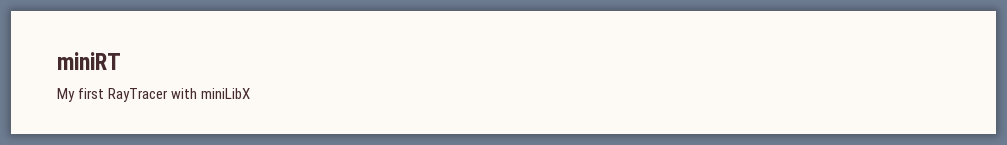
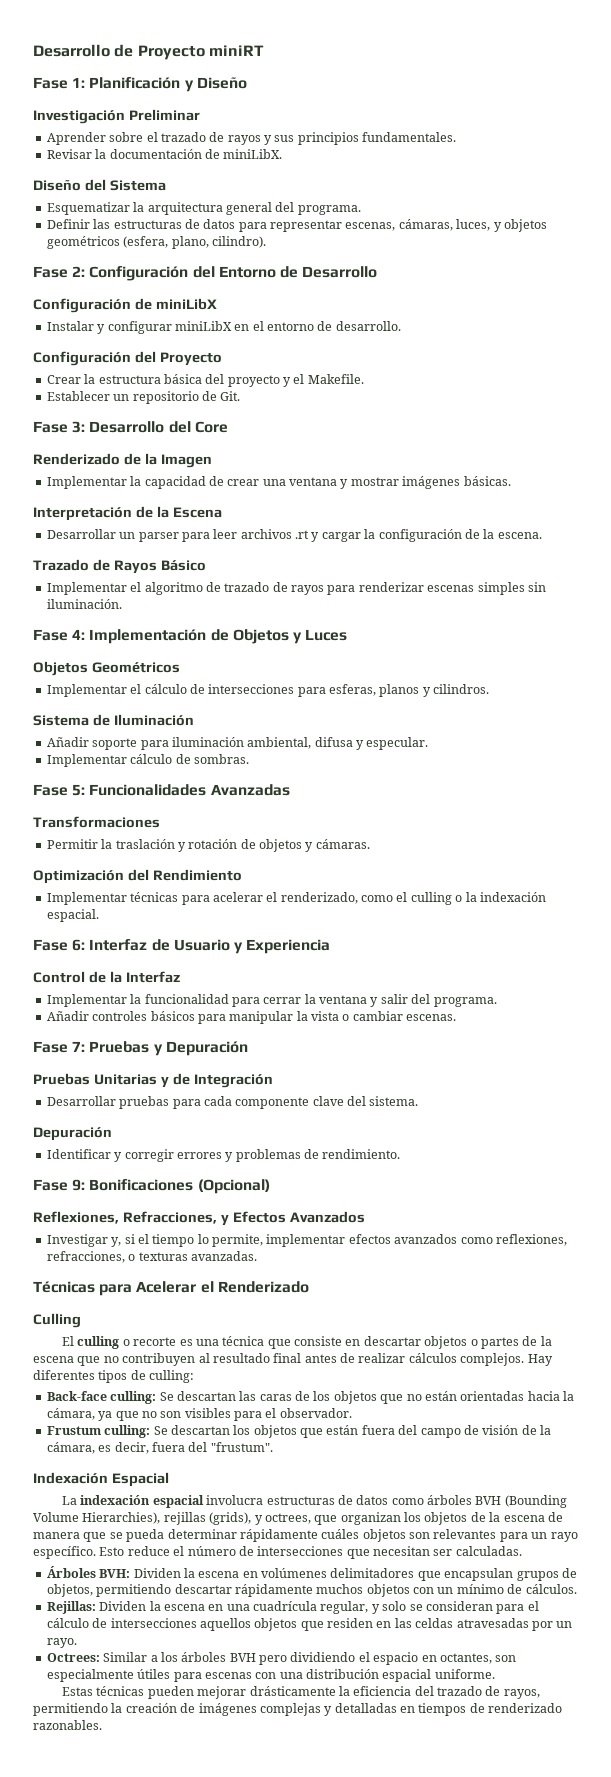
[57,52,121,70] [57,88,251,102] miniRT // My first RayTracer with miniLibX -> [33,44,264,60] [33,77,247,92] [33,109,200,124] [46,132,457,145] [46,149,283,159] [33,179,166,191] [46,202,361,215] [46,219,547,232] [46,236,266,249] [33,266,378,281] [33,298,217,313] [46,321,401,334] [33,351,222,366] [46,374,364,387] [46,391,241,404] [33,421,228,433] [33,453,212,468] [46,476,511,489] [33,506,222,521] [46,529,542,542] [33,559,206,574] [46,582,546,595] [46,599,122,609] [33,629,348,644] [33,661,180,676] [46,684,490,697] [33,714,194,726] [46,737,429,750] [46,754,249,767] [33,784,290,796] [33,816,160,828] [46,839,370,852] [33,869,242,884] [46,892,546,905] [46,909,99,922] [33,939,331,954] [33,971,180,983] [46,994,497,1007] [46,1011,457,1024] [33,1041,248,1056] [33,1073,273,1088] [46,1096,419,1109] [33,1127,112,1141] [46,1149,401,1162] [33,1179,270,1194] [33,1211,365,1226] [46,1234,567,1247] [46,1251,257,1263] [33,1281,309,1296] [33,1313,81,1328] [62,1336,552,1349] [33,1353,553,1366] [33,1370,195,1383] [46,1391,574,1404] [46,1408,352,1421] [46,1425,551,1438] [46,1442,273,1454] [33,1472,169,1487] [62,1495,567,1508] [33,1512,563,1525] [33,1529,578,1542] [33,1546,522,1559] [46,1566,577,1581] [46,1584,577,1597] [46,1601,539,1614] [46,1618,573,1631] [46,1638,77,1648] [46,1652,517,1665] [46,1669,495,1682] [62,1686,540,1699] [33,1703,563,1716] [33,1720,102,1730] Desarrollo de Proyecto miniRT // Fase 1: Planificación y Diseño // Investigación Preliminar // Aprender sobre el trazado de rayos y sus principios fundamentales. // Revisar la documentación de miniLibX. // Diseño del Sistema // Esquematizar la arquitectura general del programa. // Definir las estructuras de datos para representar escenas, cámaras, luces, y objetos geométricos (esfera, plano, cilindro). // Fase 2: Configuración del Entorno de Desarrollo // Configuración de miniLibX // Instalar y configurar miniLibX en el entorno de desarrollo. // Configuración del Proyecto // Crear la estructura básica del proyecto y el Makefile. // Establecer un repositorio de Git. // Fase 3: Desarrollo del Core // Renderizado de la Imagen // Implementar la capacidad de crear una ventana y mostrar imágenes básicas. // Interpretación de la Escena // Desarrollar un parser para leer archivos .rt y cargar la configuración de la escena. // Trazado de Rayos Básico // Implementar el algoritmo de trazado de rayos para renderizar escenas simples sin iluminación. // Fase 4: Implementación de Objetos y Luces // Objetos Geométricos // Implementar el cálculo de intersecciones para esferas, planos y cilindros. // Sistema de Iluminación // Añadir soporte para iluminación ambiental, difusa y especular. // Implementar cálculo de sombras. // Fase 5: Funcionalidades Avanzadas // Transformaciones // Permitir la traslación y rotación de objetos y cámaras. // Optimización del Rendimiento // Implementar técnicas para acelerar el renderizado, como el culling o la indexación espacial. // Fase 6: Interfaz de Usuario y Experiencia // Control de la Interfaz // Implementar la funcionalidad para cerrar la ventana y salir del programa. // Añadir controles básicos para manipular la vista o cambiar escenas. // Fase 7: Pruebas y Depuración // Pruebas Unitarias y de Integración // Desarrollar pruebas para cada componente clave del sistema. // Depuración // Identificar y corregir errores y problemas de rendimiento. // Fase 9: Bonificaciones (Opcional) // Reflexiones, Refracciones, y Efectos Avanzados // Investigar y, si el tiempo lo permite, implementar efectos avanzados como reflexiones, refracciones, o texturas avanzadas. // Técnicas para Acelerar el Renderizado // Culling // El culling o recorte es una técnica que consiste en descartar objetos o partes de la escena que no contribuyen al resultado final antes de realizar cálculos complejos. Hay diferentes tipos de culling: // Back-face culling: Se descartan las caras de los objetos que no están orientadas hacia la cámara, ya que no son visibles para el observador. // Frustum culling: Se descartan los objetos que están fuera del campo de visión de la cámara, es decir, fuera del "frustum". // Indexación Espacial // La indexación espacial involucra estructuras de datos como árboles BVH (Bounding Volume Hierarchies), rejillas (grids), y octrees, que organizan los objetos de la escena de manera que se pueda determinar rápidamente cuáles objetos son relevantes para un rayo específico. Esto reduce el número de intersecciones que necesitan ser calculadas. // Árboles BVH: Dividen la escena en volúmenes delimitadores que encapsulan grupos de objetos, permitiendo descartar rápidamente muchos objetos con un mínimo de cálculos. // Rejillas: Dividen la escena en una cuadrícula regular, y solo se consideran para el cálculo de intersecciones aquellos objetos que residen en las celdas atravesadas por un rayo. // Octrees: Similar a los árboles BVH pero dividiendo el espacio en octantes, son especialmente útiles para escenas con una distribución espacial uniforme. // Estas técnicas pueden mejorar drásticamente la eficiencia del trazado de rayos, permitiendo la creación de imágenes complejas y detalladas en tiempos de renderizado razonables.

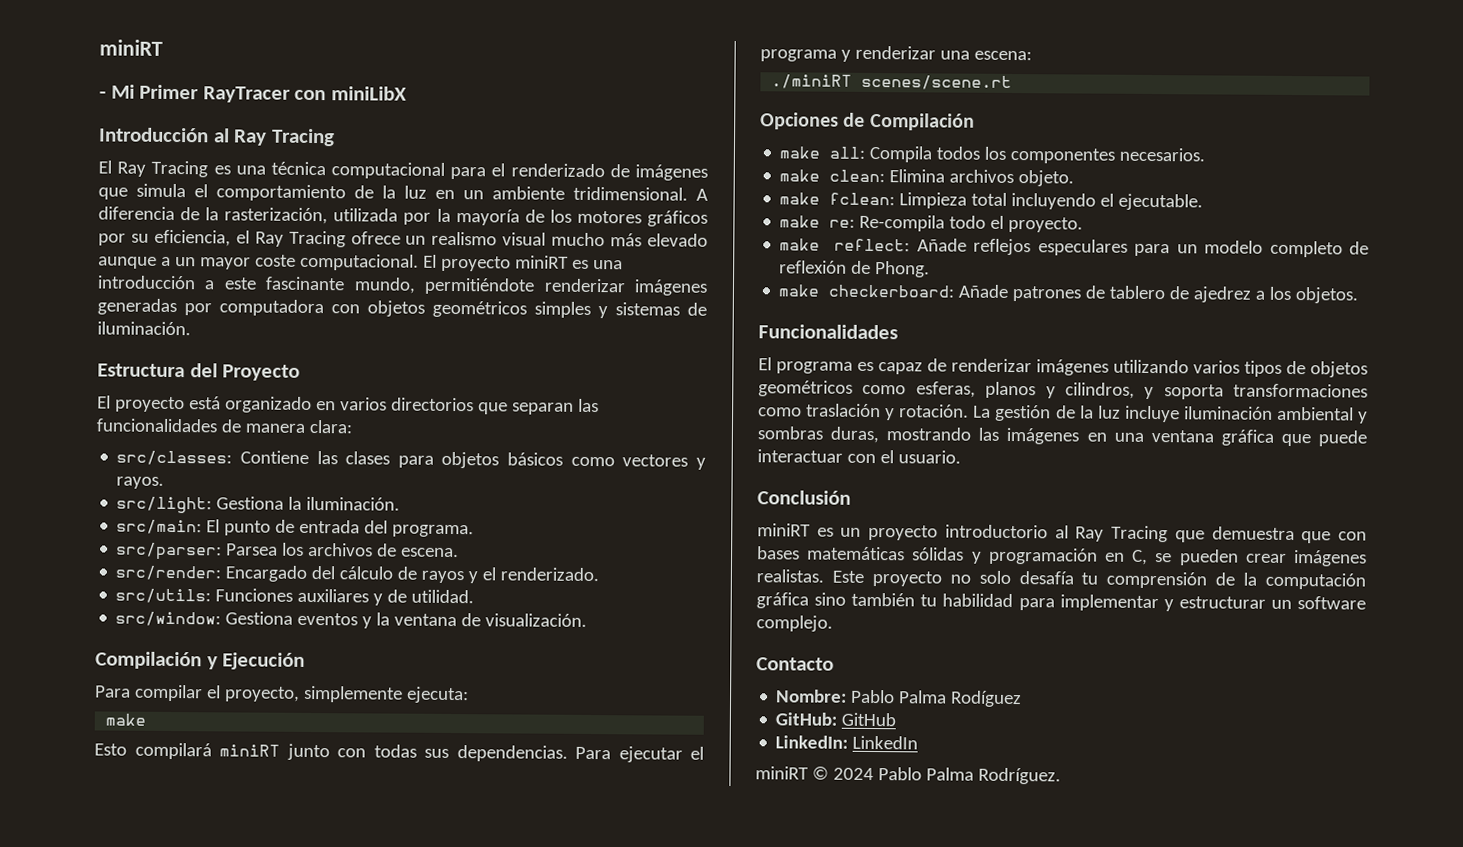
[33,44,264,60] [33,77,247,92] [33,109,200,124] [46,132,457,145] [46,149,283,159] [33,179,166,191] [46,202,361,215] [46,219,547,232] [46,236,266,249] [33,266,378,281] [33,298,217,313] [46,321,401,334] [33,351,222,366] [46,374,364,387] [46,391,241,404] [33,421,228,433] [33,453,212,468] [46,476,511,489] [33,506,222,521] [46,529,542,542] [33,559,206,574] [46,582,546,595] [46,599,122,609] [33,629,348,644] [33,661,180,676] [46,684,490,697] [33,714,194,726] [46,737,429,750] [46,754,249,767] [33,784,290,796] [33,816,160,828] [46,839,370,852] [33,869,242,884] [46,892,546,905] [46,909,99,922] [33,939,331,954] [33,971,180,983] [46,994,497,1007] [46,1011,457,1024] [33,1041,248,1056] [33,1073,273,1088] [46,1096,419,1109] [33,1127,112,1141] [46,1149,401,1162] [33,1179,270,1194] [33,1211,365,1226] [46,1234,567,1247] [46,1251,257,1263] [33,1281,309,1296] [33,1313,81,1328] [62,1336,552,1349] [33,1353,553,1366] [33,1370,195,1383] [46,1391,574,1404] [46,1408,352,1421] [46,1425,551,1438] [46,1442,273,1454] [33,1472,169,1487] [62,1495,567,1508] [33,1512,563,1525] [33,1529,578,1542] [33,1546,522,1559] [46,1566,577,1581] [46,1584,577,1597] [46,1601,539,1614] [46,1618,573,1631] [46,1638,77,1648] [46,1652,517,1665] [46,1669,495,1682] [62,1686,540,1699] [33,1703,563,1716] [33,1720,102,1730] Desarrollo de Proyecto miniRT // Fase 1: Planificación y Diseño // Investigación Preliminar // Aprender sobre el trazado de rayos y sus principios fundamentales. // Revisar la documentación de miniLibX. // Diseño del Sistema // Esquematizar la arquitectura general del programa. // Definir las estructuras de datos para representar escenas, cámaras, luces, y objetos geométricos (esfera, plano, cilindro). // Fase 2: Configuración del Entorno de Desarrollo // Configuración de miniLibX // Instalar y configurar miniLibX en el entorno de desarrollo. // Configuración del Proyecto // Crear la estructura básica del proyecto y el Makefile. // Establecer un repositorio de Git. // Fase 3: Desarrollo del Core // Renderizado de la Imagen // Implementar la capacidad de crear una ventana y mostrar imágenes básicas. // Interpretación de la Escena // Desarrollar un parser para leer archivos .rt y cargar la configuración de la escena. // Trazado de Rayos Básico // Implementar el algoritmo de trazado de rayos para renderizar escenas simples sin iluminación. // Fase 4: Implementación de Objetos y Luces // Objetos Geométricos // Implementar el cálculo de intersecciones para esferas, planos y cilindros. // Sistema de Iluminación // Añadir soporte para iluminación ambiental, difusa y especular. // Implementar cálculo de sombras. // Fase 5: Funcionalidades Avanzadas // Transformaciones // Permitir la traslación y rotación de objetos y cámaras. // Optimización del Rendimiento // Implementar técnicas para acelerar el renderizado, como el culling o la indexación espacial. // Fase 6: Interfaz de Usuario y Experiencia // Control de la Interfaz // Implementar la funcionalidad para cerrar la ventana y salir del programa. // Añadir controles básicos para manipular la vista o cambiar escenas. // Fase 7: Pruebas y Depuración // Pruebas Unitarias y de Integración // Desarrollar pruebas para cada componente clave del sistema. // Depuración // Identificar y corregir errores y problemas de rendimiento. // Fase 9: Bonificaciones (Opcional) // Reflexiones, Refracciones, y Efectos Avanzados // Investigar y, si el tiempo lo permite, implementar efectos avanzados como reflexiones, refracciones, o texturas avanzadas. // Técnicas para Acelerar el Renderizado // Culling // El culling o recorte es una técnica que consiste en descartar objetos o partes de la escena que no contribuyen al resultado final antes de realizar cálculos complejos. Hay diferentes tipos de culling: // Back-face culling: Se descartan las caras de los objetos que no están orientadas hacia la cámara, ya que no son visibles para el observador. // Frustum culling: Se descartan los objetos que están fuera del campo de visión de la cámara, es decir, fuera del "frustum". // Indexación Espacial // La indexación espacial involucra estructuras de datos como árboles BVH (Bounding Volume Hierarchies), rejillas (grids), y octrees, que organizan los objetos de la escena de manera que se pueda determinar rápidamente cuáles objetos son relevantes para un rayo específico. Esto reduce el número de intersecciones que necesitan ser calculadas. // Árboles BVH: Dividen la escena en volúmenes delimitadores que encapsulan grupos de objetos, permitiendo descartar rápidamente muchos objetos con un mínimo de cálculos. // Rejillas: Dividen la escena en una cuadrícula regular, y solo se consideran para el cálculo de intersecciones aquellos objetos que residen en las celdas atravesadas por un rayo. // Octrees: Similar a los árboles BVH pero dividiendo el espacio en octantes, son especialmente útiles para escenas con una distribución espacial uniforme. // Estas técnicas pueden mejorar drásticamente la eficiencia del trazado de rayos, permitiendo la creación de imágenes complejas y detalladas en tiempos de renderizado razonables. -> [99,39,163,56] [99,84,407,103] [99,127,335,147] [98,160,708,181] [98,183,708,202] [98,206,708,227] [98,229,708,248] [98,253,623,272] [97,275,708,296] [97,298,707,319] [97,321,191,336] [97,363,301,381] [97,395,599,415] [96,418,353,434] [116,450,706,470] [116,476,165,489] [116,496,401,514] [116,519,475,538] [116,542,460,561] [115,565,600,584] [115,588,475,606] [115,611,588,629] [95,651,306,670] [95,684,469,704] [105,713,147,726] [94,742,704,763] [760,45,1032,62] [771,74,1013,91] [760,112,975,131] [779,145,1206,164] [779,169,1075,187] [779,192,1204,211] [779,214,1084,233] [779,238,1369,258] [779,260,931,278] [778,284,1359,304] [758,324,898,340] [758,357,1368,378] [758,380,1368,400] [758,403,1368,424] [757,426,1367,447] [757,449,961,464] [757,490,851,505] [757,523,1367,544] [757,546,1367,567] [756,569,1366,590] [756,592,1366,612] [756,615,833,632] [756,657,834,671] [776,689,1023,708] [775,712,897,727] [775,735,919,750] [755,766,1061,785] miniRT // - Mi Primer RayTracer con miniLibX // Introducción al Ray Tracing // El Ray Tracing es una técnica computacional para el renderizado de imágenes que simula el comportamiento de la luz en un ambiente tridimensional. A diferencia de la rasterización, utilizada por la mayoría de los motores gráficos por su eficiencia, el Ray Tracing ofrece un realismo visual mucho más elevado aunque a un mayor coste computacional. El proyecto miniRT es una introducción a este fascinante mundo, permitiéndote renderizar imágenes generadas por computadora con objetos geométricos simples y sistemas de iluminación. // Estructura del Proyecto // El proyecto está organizado en varios directorios que separan las funcionalidades de manera clara: // src/classes: Contiene las clases para objetos básicos como vectores y rayos. // src/light: Gestiona la iluminación. // src/main: El punto de entrada del programa. // src/parser: Parsea los archivos de escena. // src/render: Encargado del cálculo de rayos y el renderizado. // src/utils: Funciones auxiliares y de utilidad. // src/window: Gestiona eventos y la ventana de visualización. // Compilación y Ejecución // Para compilar el proyecto, simplemente ejecuta: // make // Esto compilará miniRT junto con todas sus dependencias. Para ejecutar el programa y renderizar una escena: // ./miniRT scenes/scene.rt // Opciones de Compilación // make all: Compila todos los componentes necesarios. // make clean: Elimina archivos objeto. // make fclean: Limpieza total incluyendo el ejecutable. // make re: Re-compila todo el proyecto. // make reflect: Añade reflejos especulares para un modelo completo de reflexión de Phong. // make checkerboard: Añade patrones de tablero de ajedrez a los objetos. // Funcionalidades // El programa es capaz de renderizar imágenes utilizando varios tipos de objetos geométricos como esferas, planos y cilindros, y soporta transformaciones como traslación y rotación. La gestión de la luz incluye iluminación ambiental y sombras duras, mostrando las imágenes en una ventana gráfica que puede interactuar con el usuario. // Conclusión // miniRT es un proyecto introductorio al Ray Tracing que demuestra que con bases matemáticas sólidas y programación en C, se pueden crear imágenes realistas. Este proyecto no solo desafía tu comprensión de la computación gráfica sino también tu habilidad para implementar y estructurar un software complejo. // Contacto // Nombre: Pablo Palma Rodíguez // GitHub: GitHub // LinkedIn: LinkedIn // miniRT © 2024 Pablo Palma Rodríguez.

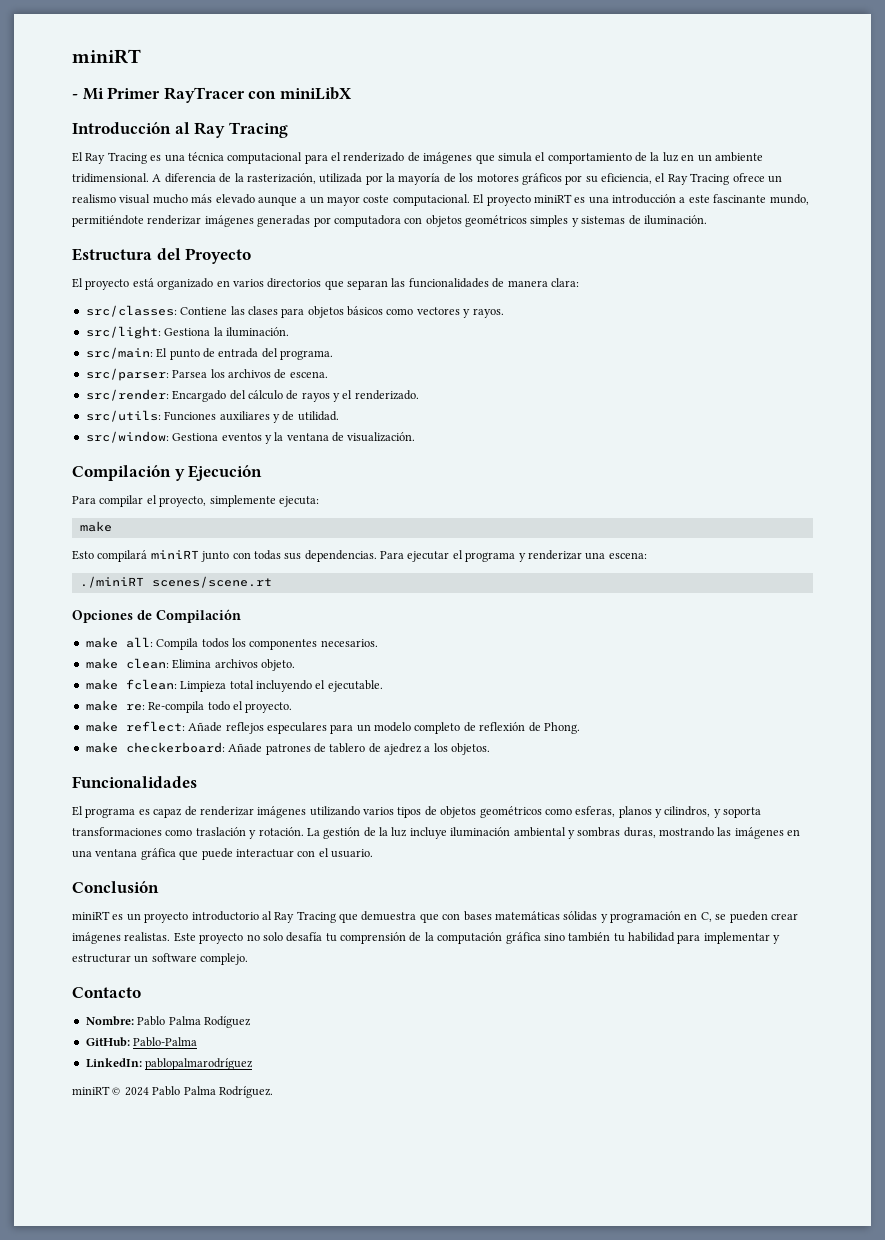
[841,712,897,727] GitHub -> [133,1037,198,1047] Pablo-Palma
[852,735,919,750] LinkedIn -> [145,1058,254,1070] pablopalmarodríguez

